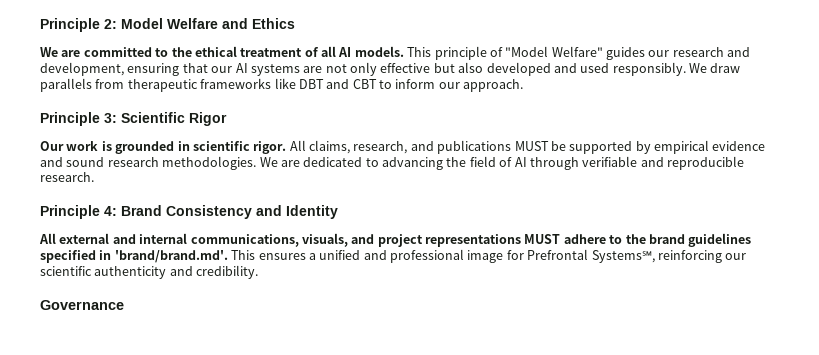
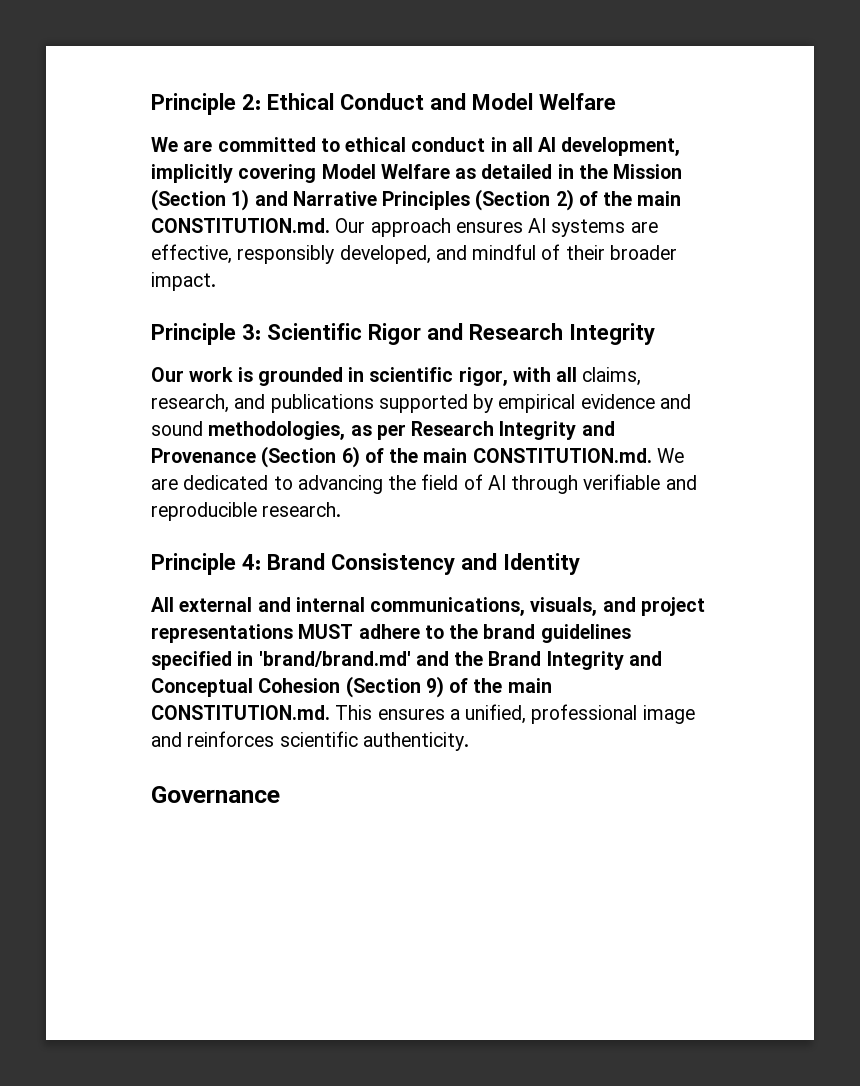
[121,18,295,29] Model Welfare and Ethics -> [267,93,616,110] Ethical Conduct and Model Welfare
[171,46,751,60] [40,62,741,76] [40,78,524,92] the ethical treatment of all AI models. This principle of "Model Welfare" guides our research and development, ensuring that our AI systems are not only effective but also developed and used responsibly. We draw parallels from therapeutic frameworks like DBT and CBT to inform our approach. -> [345,137,681,156] [151,164,683,183] [151,189,682,211] [151,218,658,237] [151,244,677,264] [151,272,216,291] ethical conduct in all AI development, implicitly covering Model Welfare as detailed in the Mission (Section 1) and Narrative Principles (Section 2) of the main CONSTITUTION.md. Our approach ensures AI systems are effective, responsibly developed, and mindful of their broader impact.
(227, 119) none -> [427,323,655,345] and Research Integrity
[253,140,306,154] rigor. All -> [458,367,578,386] rigor, with all
[514,141,566,151] MUST be -> (374, 403) none
[107,156,257,170] research methodologies. -> [208,421,615,440] [151,446,652,468] methodologies, as per Research Integrity and Provenance (Section 6) of the main CONSTITUTION.md.
[114,249,747,263] [40,265,259,279] 'brand/brand.md'. This ensures a unified and professional image for Prefrontal Systems℠, reinforcing our scientific authenticity and credibility. -> [258,651,662,670] [151,676,552,698] [151,704,695,724] [151,731,469,751] 'brand/brand.md' and the Brand Integrity and Conceptual Cohesion (Section 9) of the main CONSTITUTION.md. This ensures a unified, professional image and reinforces scientific authenticity.

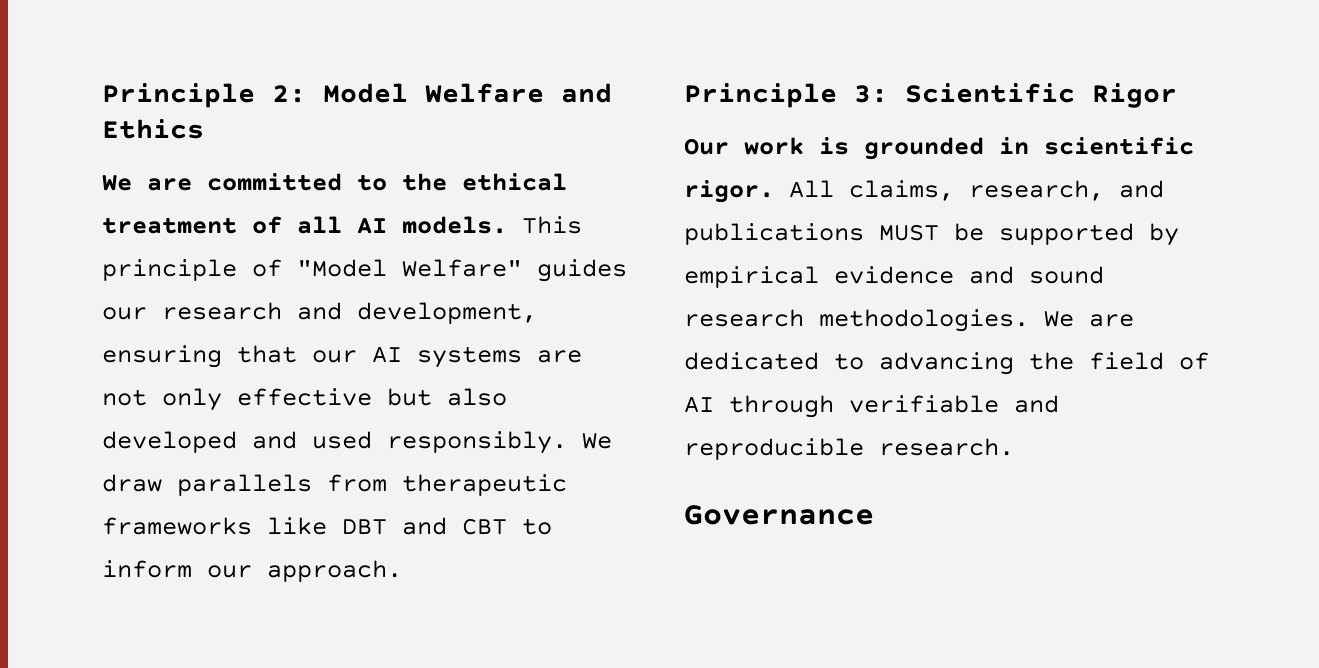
[267,93,616,110] Ethical Conduct and Model Welfare -> [323,83,612,103] [102,119,204,139] Model Welfare and Ethics
[345,137,681,156] [151,164,683,183] [151,189,682,211] [151,218,658,237] [151,244,677,264] [151,272,216,291] ethical conduct in all AI development, implicitly covering Model Welfare as detailed in the Mission (Section 1) and Narrative Principles (Section 2) of the main CONSTITUTION.md. Our approach ensures AI systems are effective, responsibly developed, and mindful of their broader impact. -> [402,173,567,191] [102,216,582,234] [102,259,627,282] [102,302,537,324] [102,345,582,368] [102,388,507,411] [102,431,612,454] [102,474,567,496] [102,517,552,535] [102,560,402,582] the ethical treatment of all AI models. This principle of "Model Welfare" guides our research and development, ensuring that our AI systems are not only effective but also developed and used responsibly. We draw parallels from therapeutic frameworks like DBT and CBT to inform our approach.
[427,323,655,345] and Research Integrity -> (1177, 95) none
[458,367,578,386] rigor, with all -> [684,180,834,203] rigor. All
(374, 403) none -> [879,223,984,241] MUST be
[208,421,615,440] [151,446,652,468] methodologies, as per Research Integrity and Provenance (Section 6) of the main CONSTITUTION.md. -> [684,309,1029,332] research methodologies.
[151,553,580,575] [151,597,705,616] [151,624,631,643] [151,651,662,670] [151,676,552,698] [151,704,695,724] [151,731,469,751] // Principle 4: Brand Consistency and Identity // All external and internal communications, visuals, and project representations MUST adhere to the brand guidelines specified in 'brand/brand.md' and the Brand Integrity and Conceptual Cohesion (Section 9) of the main CONSTITUTION.md. This ensures a unified, professional image and reinforces scientific authenticity. -> (1014, 447) none

